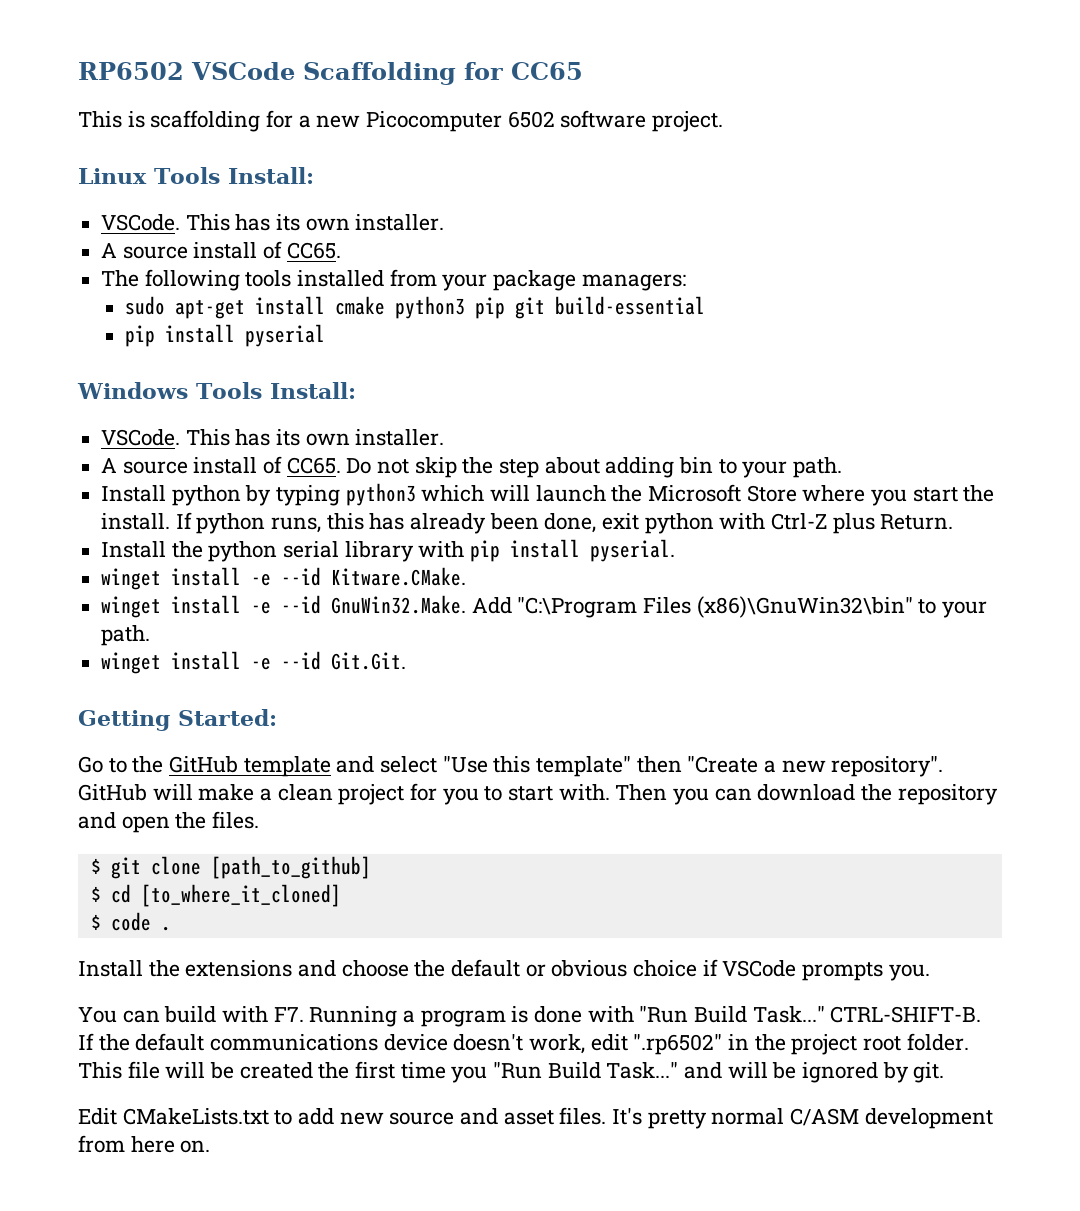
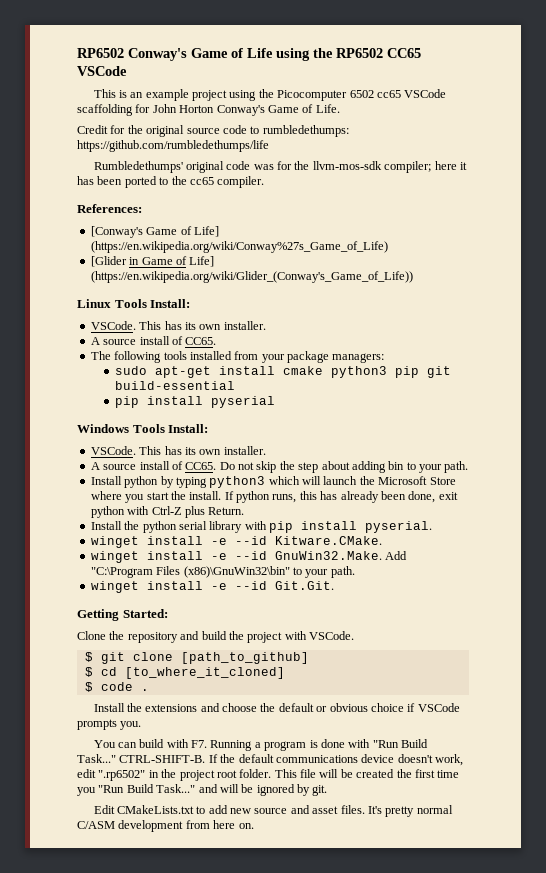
[78,62,583,85] [78,110,724,132] RP6502 VSCode Scaffolding for CC65 // This is scaffolding for a new Picocomputer 6502 software project. -> [77,48,421,61] [77,66,127,76] [93,89,447,101] [77,104,340,116] [77,125,349,137] [77,140,269,152] [93,161,467,173] [77,176,265,188] [77,204,142,213] [90,226,219,238] [90,241,388,253] [90,256,215,267] [90,271,413,283] RP6502 Conway's Game of Life using the RP6502 CC65 VSCode // This is an example project using the Picocomputer 6502 cc65 VSCode scaffolding for John Horton Conway's Game of Life. // Credit for the original source code to rumbledethumps: https://github.com/rumbledethumps/life // Rumbledethumps' original code was for the llvm-mos-sdk compiler; here it has been ported to the cc65 compiler. // References: // [Conway's Game of Life] (https://en.wikipedia.org/wiki/Conway%27s_Game_of_Life) // [Glider in Game of Life] (https://en.wikipedia.org/wiki/Glider_(Conway's_Game_of_Life))
[78,756,944,777] [78,783,998,805] [78,811,260,833] Go to the GitHub template and select "Use this template" then "Create a new repository". GitHub will make a clean project for you to start with. Then you can download the repository and open the files. -> [77,631,354,643] Clone the repository and build the project with VSCode.

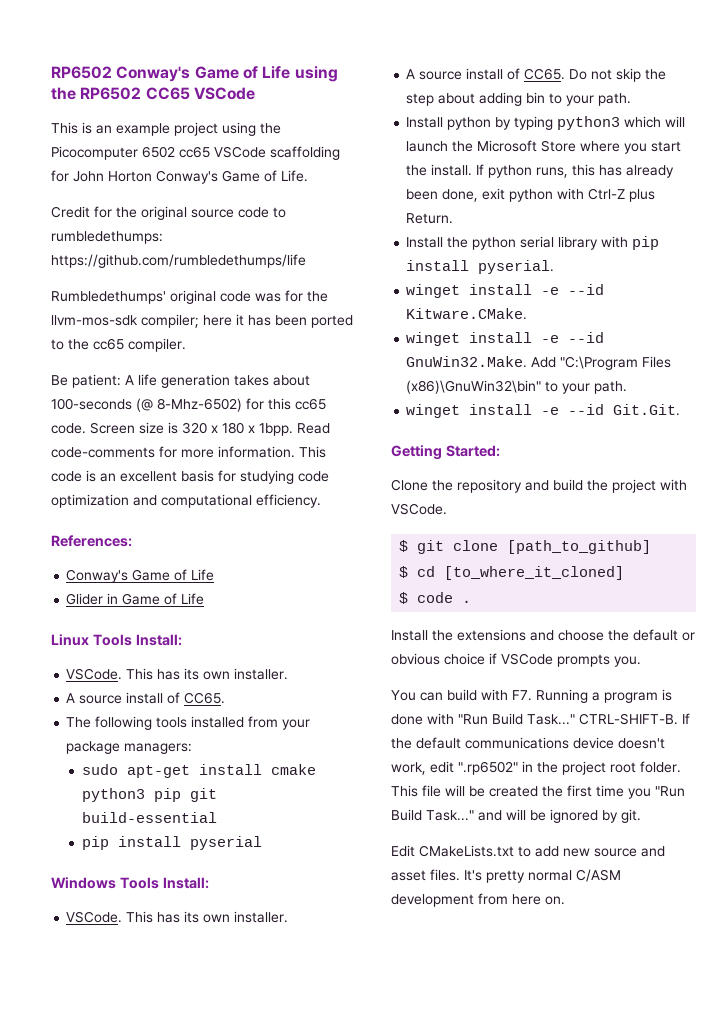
(265, 182) none -> [51,374,310,388] [51,398,326,412] [51,422,330,436] [51,446,326,458] [51,470,329,484] [51,494,321,508] // Be patient: A life generation takes about 100-seconds (@ 8-Mhz-6502) for this cc65 code. Screen size is 320 x 180 x 1bpp. Read code-comments for more information. This code is an excellent basis for studying code optimization and computational efficiency.
[90,226,219,238] [90,241,388,253] [90,256,127,267] [Conway's Game of Life] (https://en.wikipedia.org/wiki/Conway%27s_Game_of_Life) // [Glider -> [66,569,215,583] [66,593,104,605] Conway's Game of Life // Glider
[189,256,215,267] [90,271,413,283] Life] (https://en.wikipedia.org/wiki/Glider_(Conway's_Game_of_Life)) -> [181,593,205,605] Life

